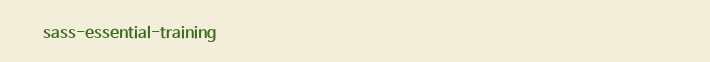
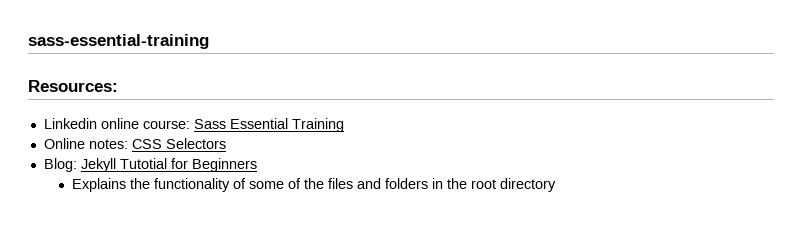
(216, 33) none -> [28,80,118,92] [43,118,344,132] [43,138,226,149] [43,158,257,172] [72,178,557,192] // Resources: // Linkedin online course: Sass Essential Training // Online notes: CSS Selectors // Blog: Jekyll Tutotial for Beginners // Explains the functionality of some of the files and folders in the root directory

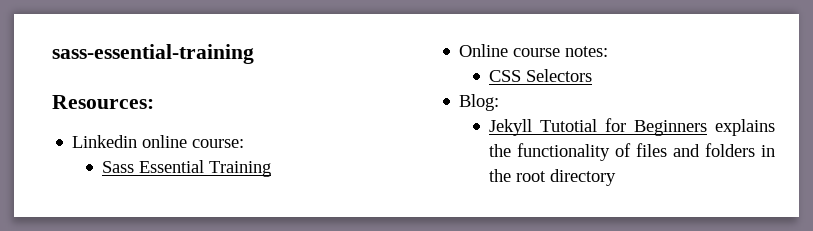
(190, 124) none -> (245, 143) //
(85, 143) none -> [513,48,561,57] course
(128, 144) none -> (609, 51) //
(77, 165) none -> (500, 102) //
[72,178,127,192] // Explains -> [715,119,775,136] explains
[249,178,325,189] some of the -> (632, 150) none

